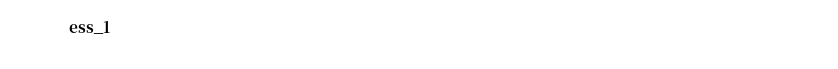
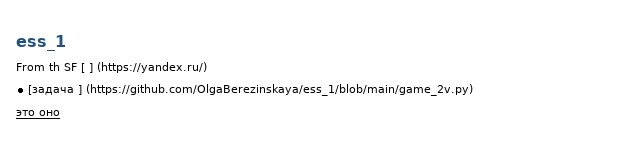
(110, 27) none -> [16,62,207,73] [28,84,474,96] [16,110,60,116] // From th SF [ ] (https://yandex.ru/) // [задача ] (https://github.com/OlgaBerezinskaya/ess_1/blob/main/game_2v.py) // это оно

